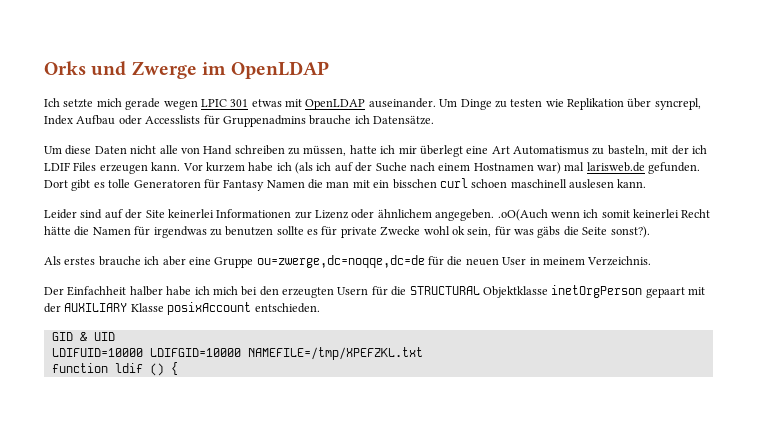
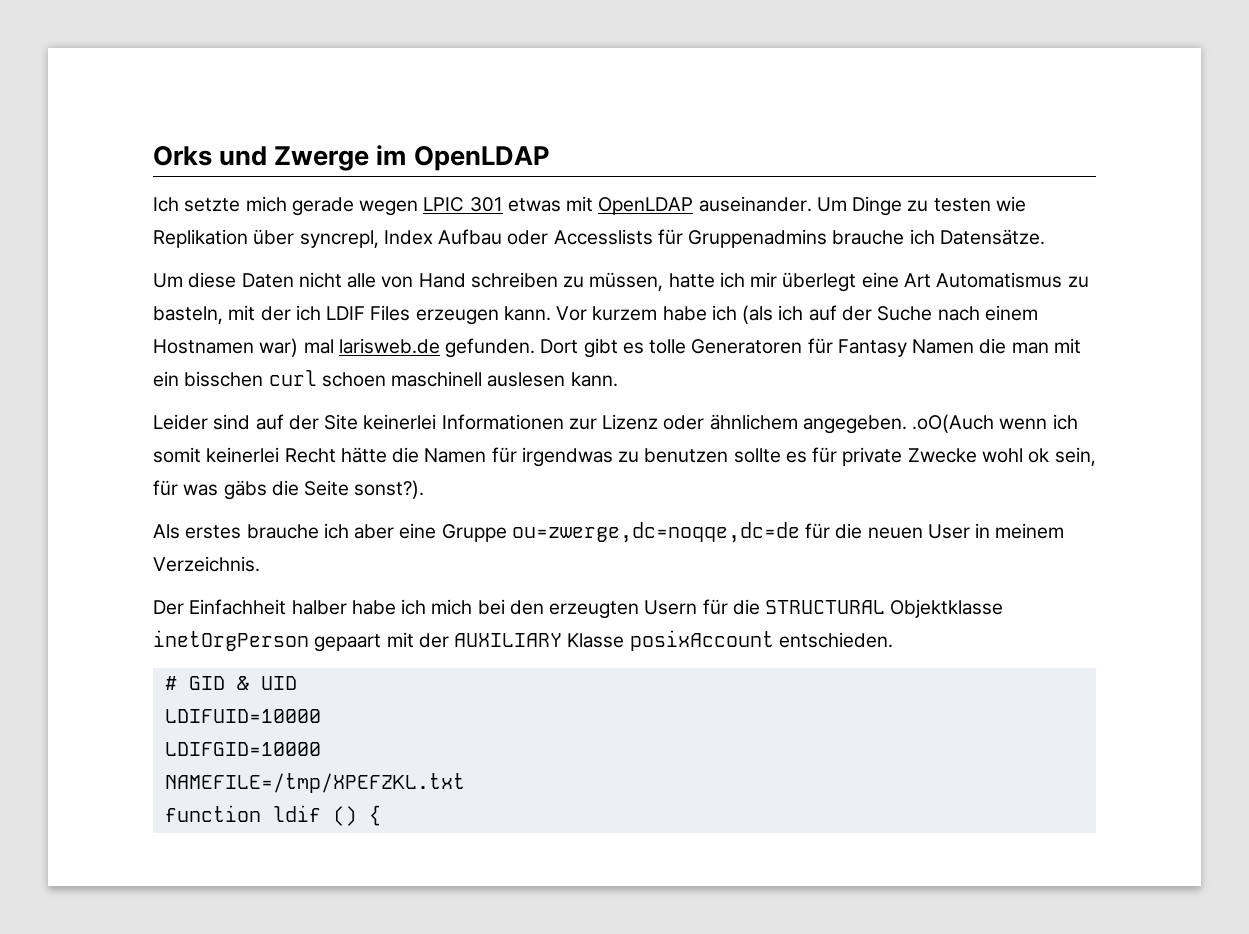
(320, 308) none -> [164,676,177,690] #
(143, 352) none -> (321, 716) //
(241, 352) none -> (321, 749) //

